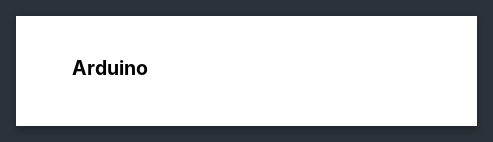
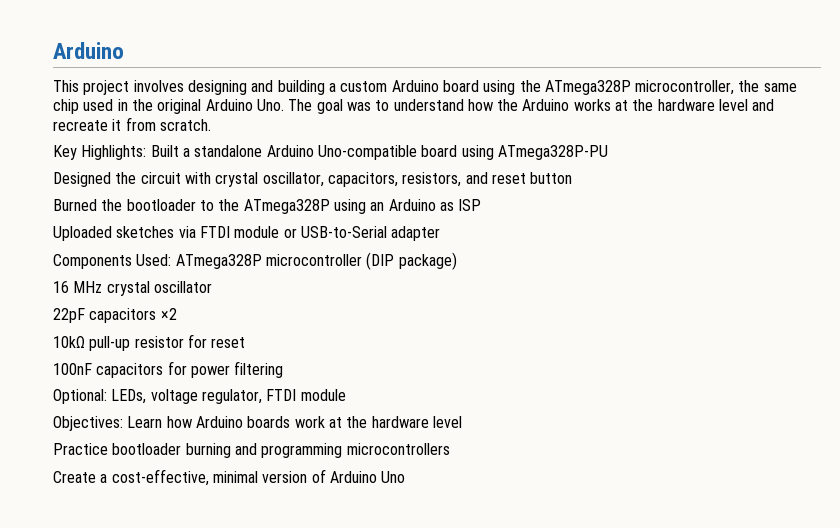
[72,60,148,75] Arduino -> [53,42,124,59] [53,80,797,95] [53,99,775,114] [53,117,211,131] [53,145,608,160] [53,172,573,187] [53,199,482,214] [53,226,441,241] [53,252,457,270] [53,281,212,296] [53,308,177,323] [53,334,246,351] [53,361,284,378] [53,389,346,404] [53,416,462,431] [53,443,450,458] [53,469,406,486] Arduino // This project involves designing and building a custom Arduino board using the ATmega328P microcontroller, the same chip used in the original Arduino Uno. The goal was to understand how the Arduino works at the hardware level and recreate it from scratch. // Key Highlights: Built a standalone Arduino Uno-compatible board using ATmega328P-PU // Designed the circuit with crystal oscillator, capacitors, resistors, and reset button // Burned the bootloader to the ATmega328P using an Arduino as ISP // Uploaded sketches via FTDI module or USB-to-Serial adapter // Components Used: ATmega328P microcontroller (DIP package) // 16 MHz crystal oscillator // 22pF capacitors ×2 // 10kΩ pull-up resistor for reset // 100nF capacitors for power filtering // Optional: LEDs, voltage regulator, FTDI module // Objectives: Learn how Arduino boards work at the hardware level // Practice bootloader burning and programming microcontrollers // Create a cost-effective, minimal version of Arduino Uno

